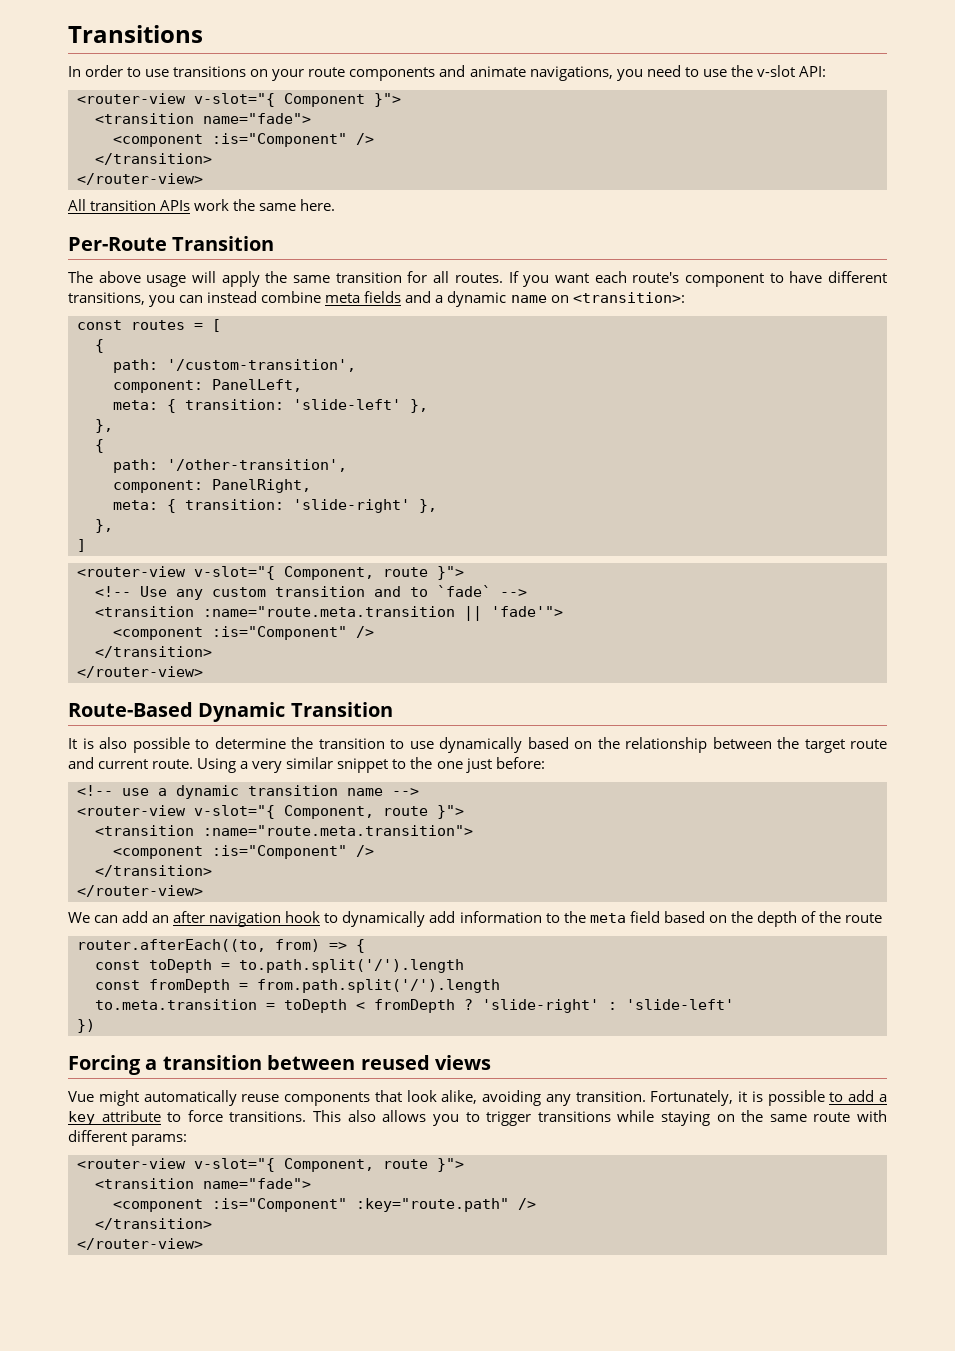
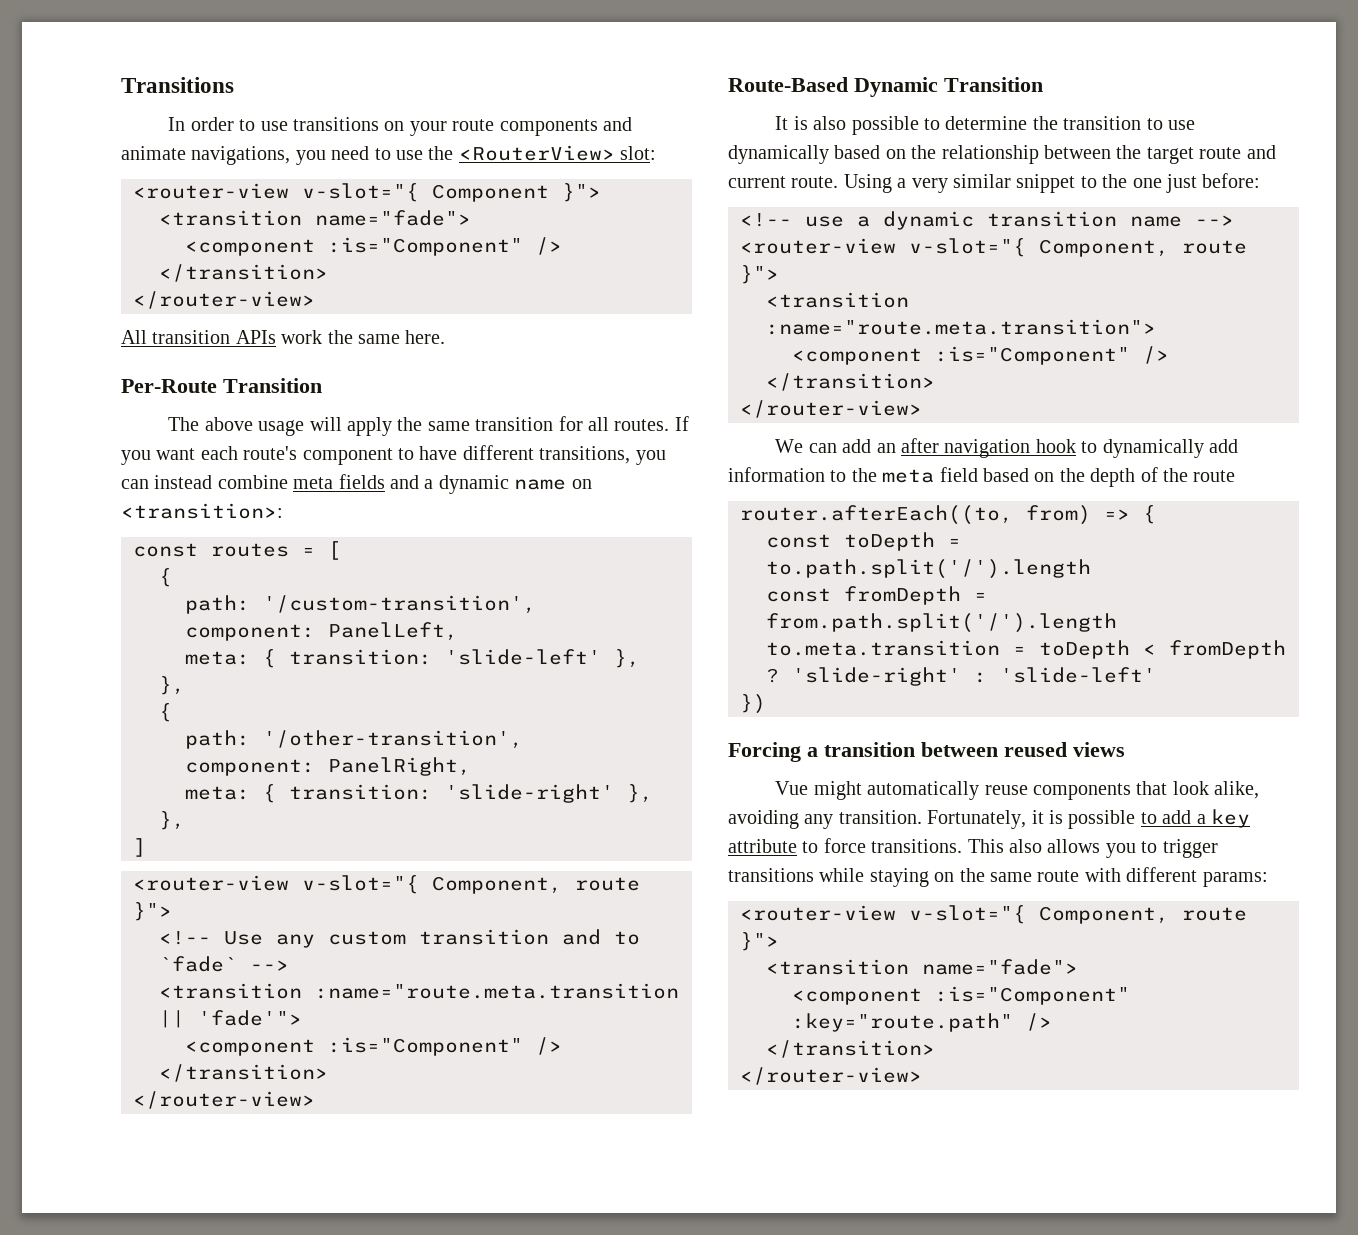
[756,65,826,77] v-slot API: -> [458,145,657,161] <RouterView> slot:

